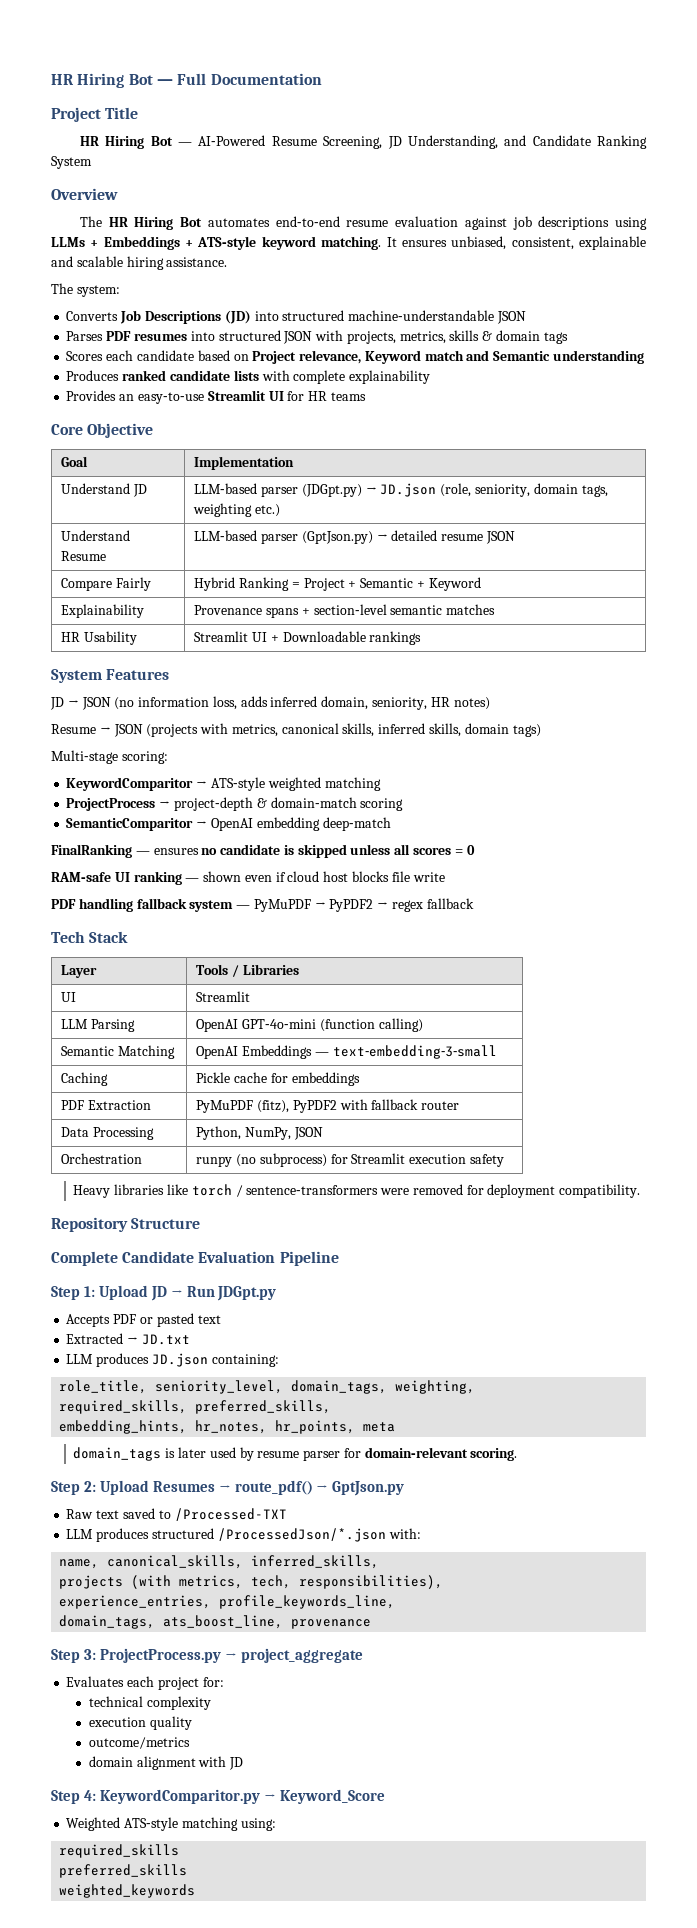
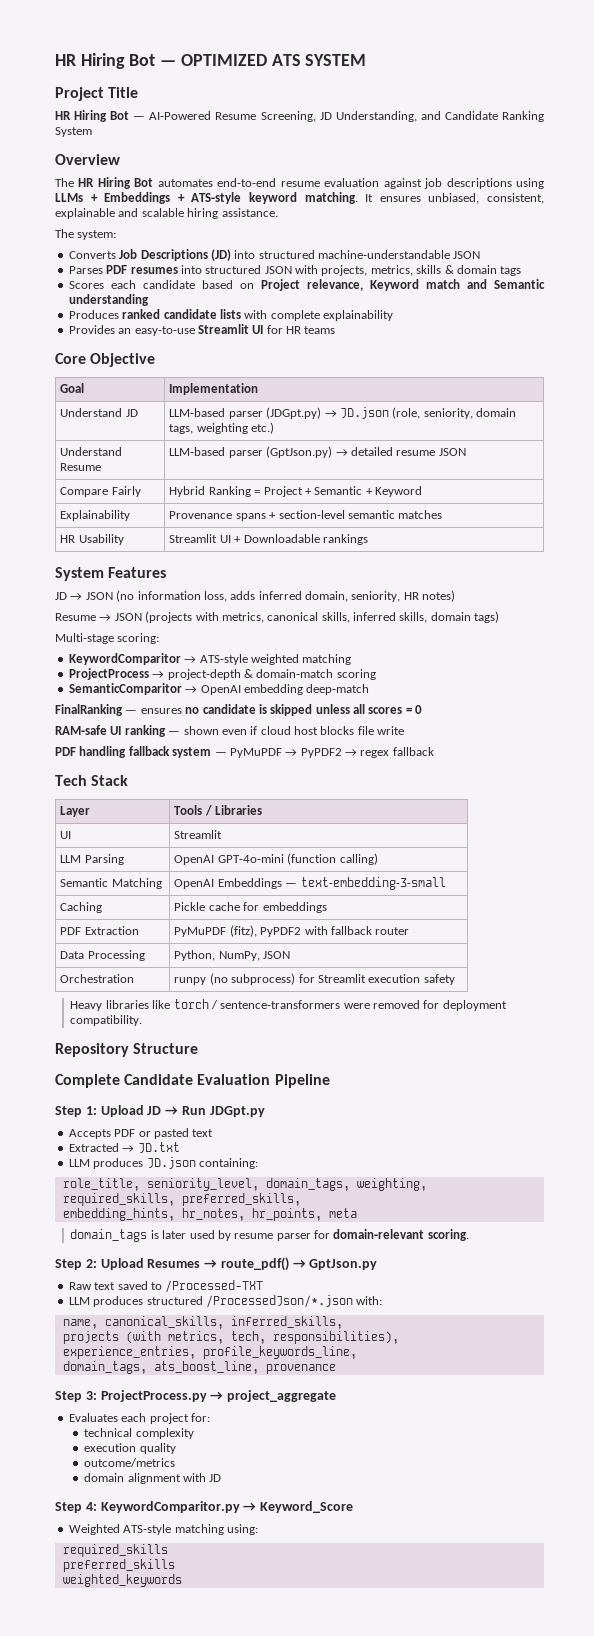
[51,73,322,88] HR Hiring Bot — Full Documentation -> [55,53,367,69] HR Hiring Bot — OPTIMIZED ATS SYSTEM

